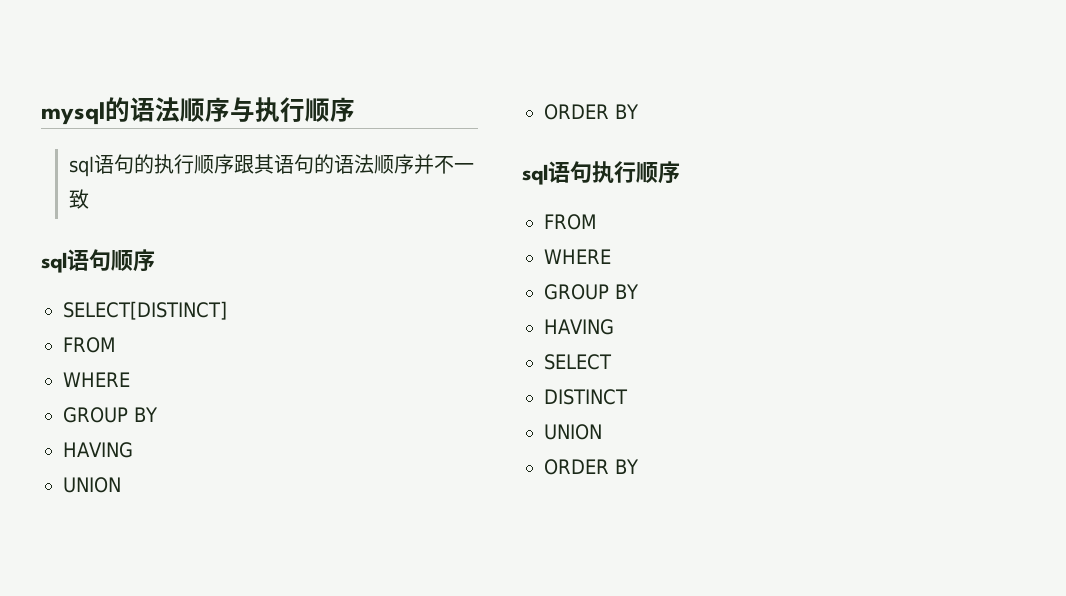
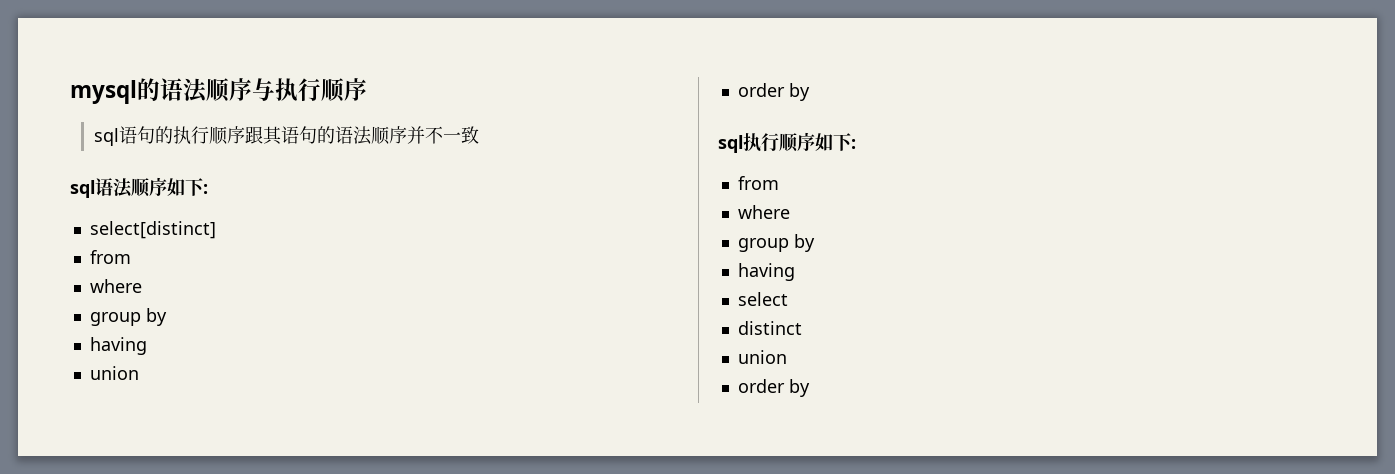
[89,249,155,272] [63,301,227,320] [63,337,116,353] [63,372,130,387] [63,407,158,423] [63,442,133,458] [63,477,121,493] [544,104,639,120] [522,161,680,185] [544,214,597,230] [544,249,611,264] [544,284,639,300] [544,319,614,335] [544,354,612,370] [544,389,628,405] [544,424,602,440] [544,459,639,475] 句顺序 // SELECT[DISTINCT] // FROM // WHERE // GROUP BY // HAVING // UNION // ORDER BY // sql语句执行顺序 // FROM // WHERE // GROUP BY // HAVING // SELECT // DISTINCT // UNION // ORDER BY -> [113,177,208,198] [89,221,216,239] [89,250,131,264] [89,279,142,293] [89,308,167,326] [89,337,147,355] [89,366,139,380] [737,83,810,101] [718,132,856,153] [737,176,779,190] [737,205,790,219] [737,234,815,252] [737,263,795,281] [737,292,788,306] [737,321,802,335] [737,350,787,364] [737,379,810,397] 法顺序如下: // select[distinct] // from // where // group by // having // union // order by // sql执行顺序如下: // from // where // group by // having // select // distinct // union // order by

